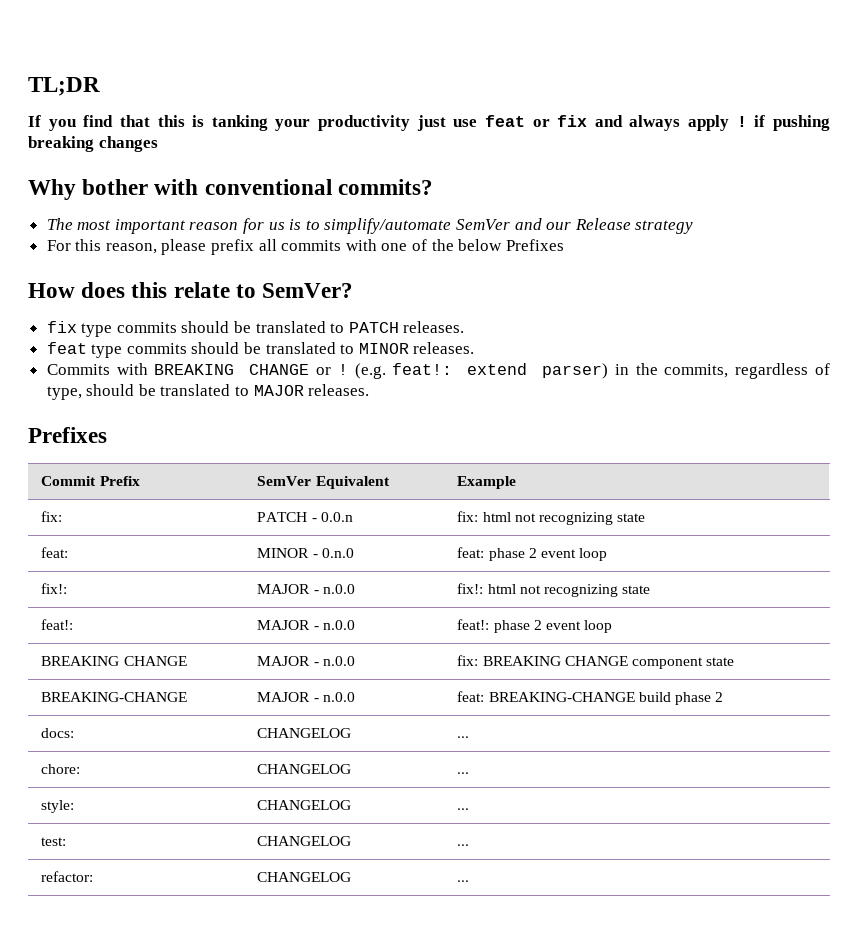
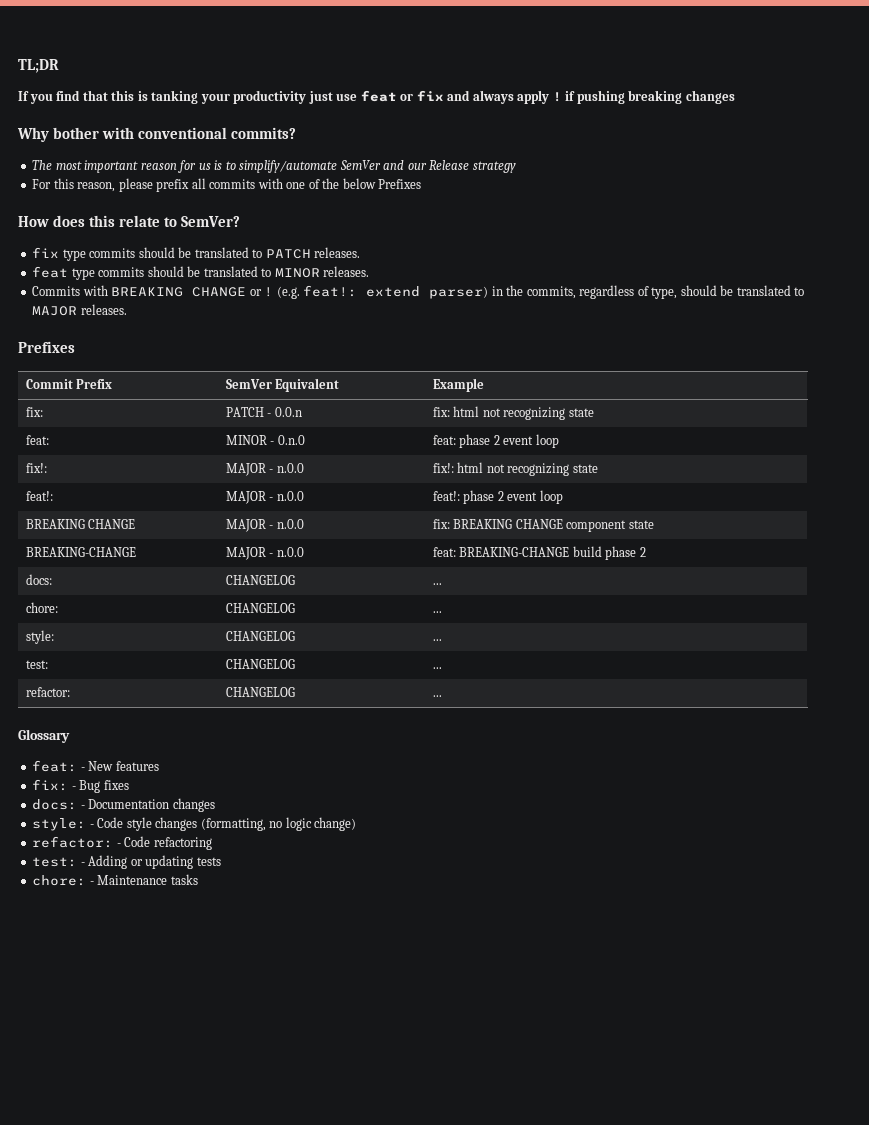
(470, 881) none -> [18,729,70,743] [32,760,159,772] [32,779,129,793] [32,798,215,812] [32,817,357,831] [32,836,212,850] [32,855,221,869] [32,874,198,886] // Glossary // feat: - New features // fix: - Bug fixes // docs: - Documentation changes // style: - Code style changes (formatting, no logic change) // refactor: - Code refactoring // test: - Adding or updating tests // chore: - Maintenance tasks

